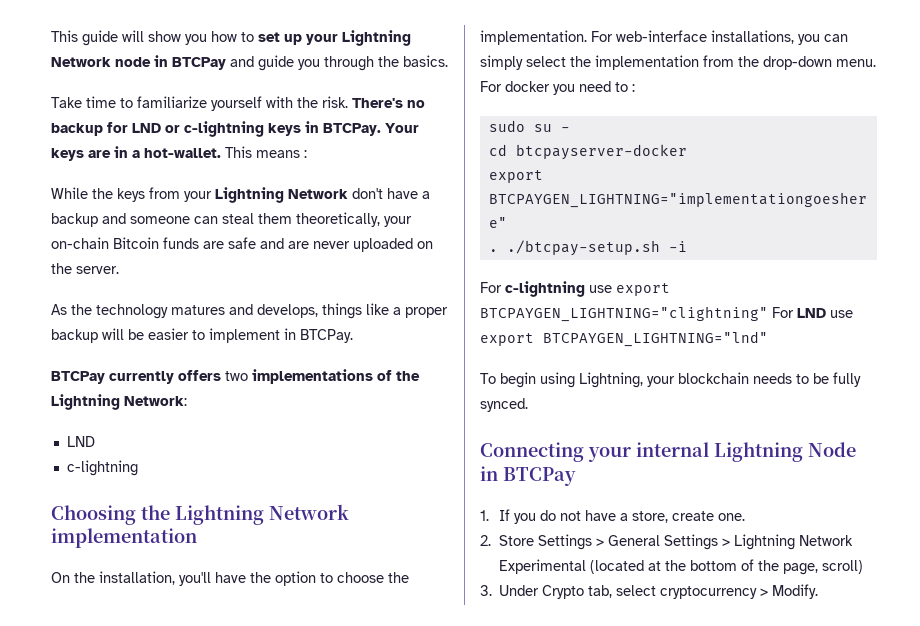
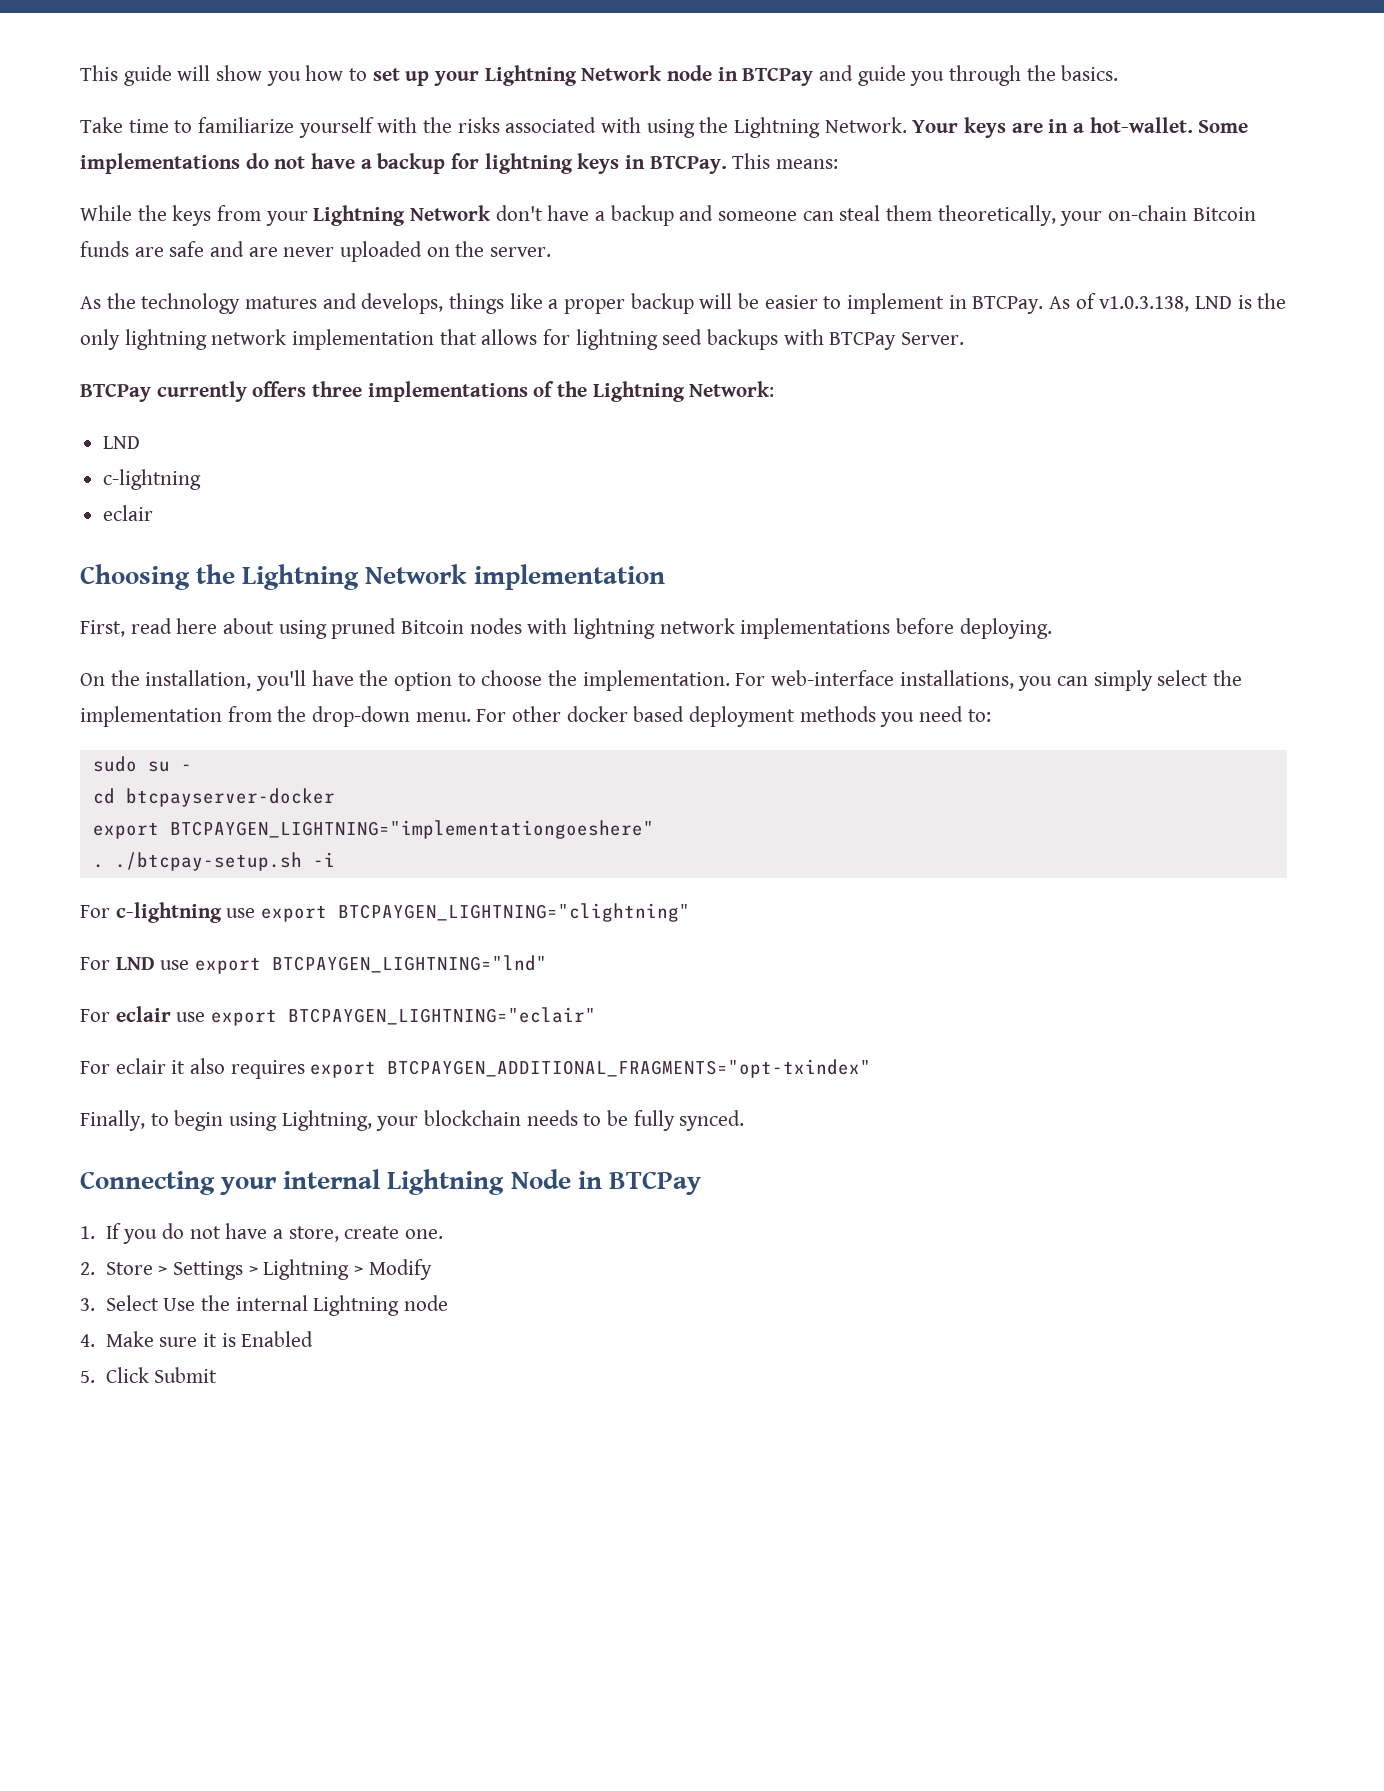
[322,96,425,108] [51,121,381,137] risk. There's no backup for LND or c-lightning keys in BTCPay. -> [457,117,907,138] risks associated with using the Lightning Network.
[225,146,307,158] This means : -> [1198,120,1249,133] [80,153,839,174] Some implementations do not have a backup for lightning keys in BTCPay. This means:
(353, 336) none -> [1049,293,1287,312] [80,329,965,350] As of v1.0.3.138, LND is the only lightning network implementation that allows for lightning seed backups with BTCPay Server.
[225,371,248,381] two -> [312,381,363,397] three
(138, 468) none -> [103,505,154,521] // eclair
(197, 538) none -> [80,618,1052,639] // First, read here about using pruned Bitcoin nodes with lightning network implementations before deploying.
[505,81,635,95] docker you need to : -> [512,706,991,727] other docker based deployment methods you need to:
(768, 314) none -> (691, 912) //
[480,373,496,384] To -> [80,1006,597,1026] [80,1058,872,1079] [80,1110,169,1131] For eclair use export BTCPAYGEN_LIGHTNING="eclair" // For eclair it also requires export BTCPAYGEN_ADDITIONAL_FRAGMENTS="opt-txindex" // Finally, to
[538,534,854,550] [499,559,864,575] [480,584,819,599] Settings > General Settings > Lightning Network Experimental (located at the bottom of the page, scroll) // 3. Under Crypto tab, select cryptocurrency > Modify. -> [158,1259,432,1280] [80,1295,448,1316] [80,1331,314,1347] [80,1367,218,1383] > Settings > Lightning > Modify // 3. Select Use the internal Lightning node // 4. Make sure it is Enabled // 5. Click Submit

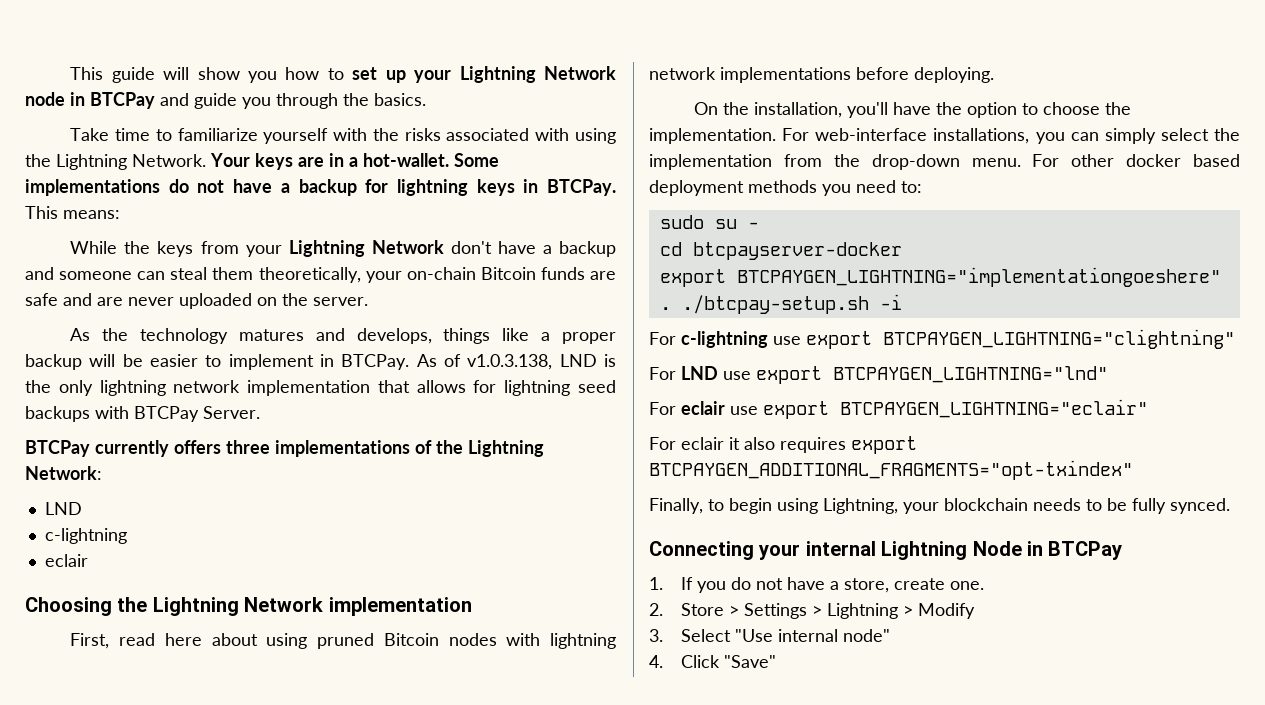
[163,1295,448,1316] [80,1331,314,1347] [80,1367,218,1383] Use the internal Lightning node // 4. Make sure it is Enabled // 5. Click Submit -> [734,629,890,642] [649,655,776,668] "Use internal node" // 4. Click "Save"

